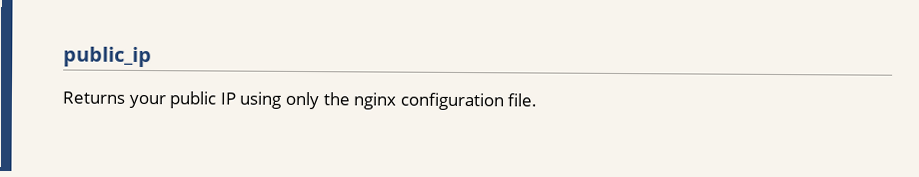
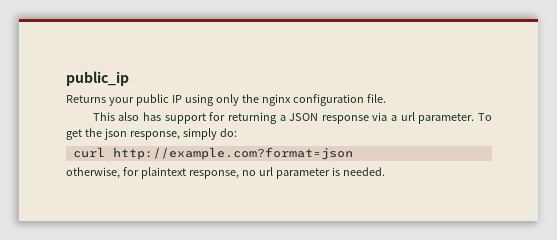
(538, 100) none -> [92,112,492,124] [66,128,237,140] [72,147,353,160] [66,167,385,179] // This also has support for returning a JSON response via a url parameter. To get the json response, simply do: // curl http://example.com?format=json // otherwise, for plaintext response, no url parameter is needed.

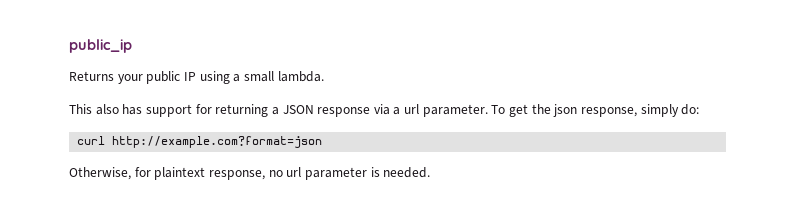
[215,94,386,106] only the nginx configuration file. -> [233,71,324,82] a small lambda.
[66,167,120,179] otherwise, -> [69,167,131,180] Otherwise,

